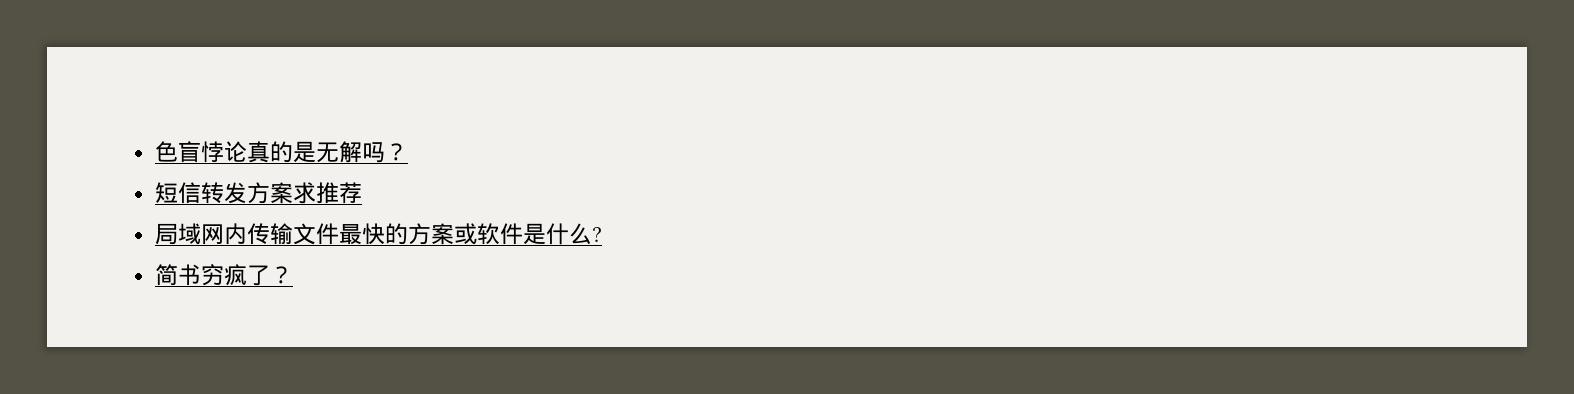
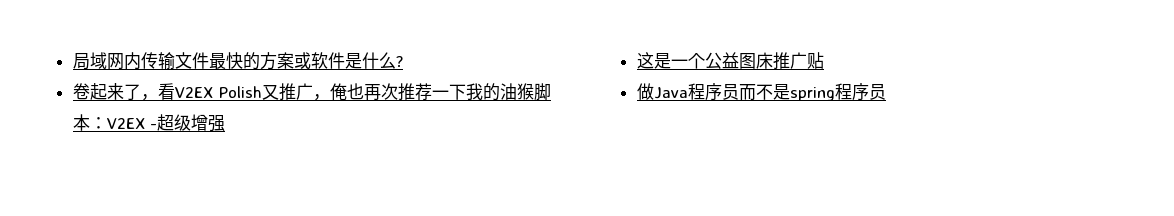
[155,141,409,163] [155,182,363,204] 色盲悖论真的是无解吗？ // 短信转发方案求推荐 // -> (72, 61) none
[155,264,294,286] 简书穷疯了？ -> [72,83,551,101] [72,114,225,132] [636,52,824,70] [636,83,886,101] 卷起来了，看V2EX Polish又推广，俺也再次推荐一下我的油猴脚本：V2EX -超级增强 // 这是一个公益图床推广贴 // 做Java程序员而不是spring程序员

